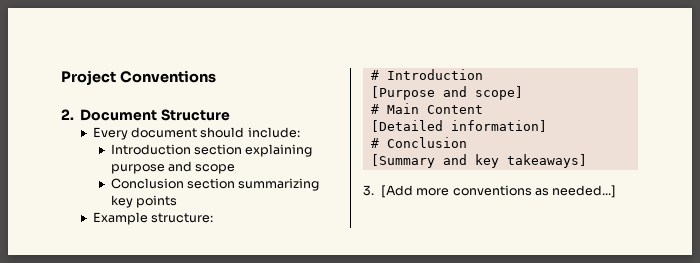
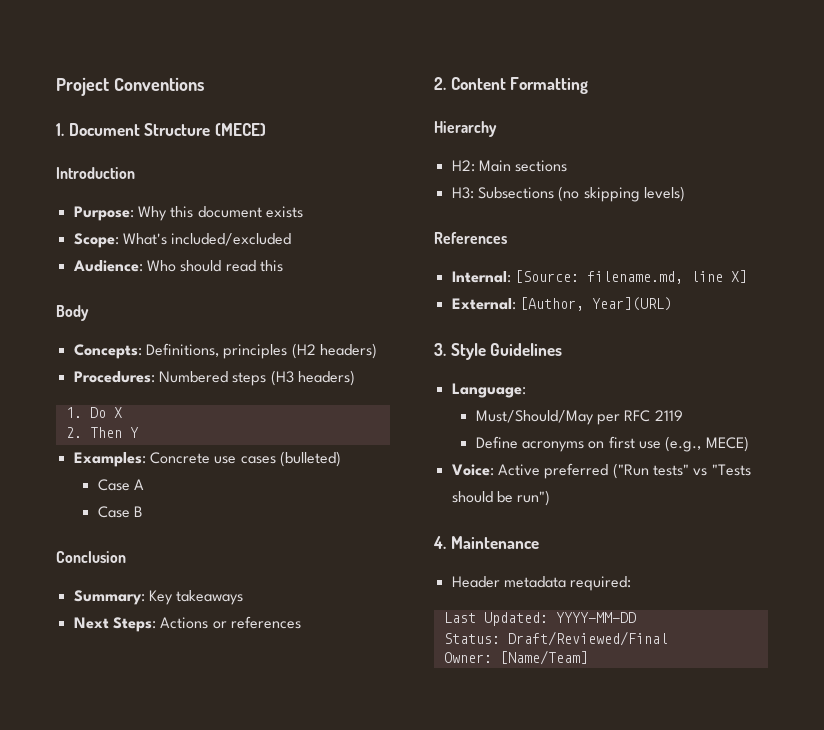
[61,109,74,120] 2. -> [56,123,64,136] 1.
[92,127,300,140] [110,144,313,157] [110,161,236,174] [110,178,320,191] [110,195,177,208] [92,212,214,225] [370,69,483,80] [370,86,523,100] [370,103,483,114] [370,120,547,132] [370,137,467,148] [370,154,587,168] [363,185,617,198] // Every document should include: // Introduction section explaining purpose and scope // Conclusion section summarizing key points // Example structure: // # Introduction // [Purpose and scope] // # Main Content // [Detailed information] // # Conclusion // [Summary and key takeaways] // 3. [Add more conventions as needed...] -> [214,123,266,136] [56,167,135,179] [73,206,303,221] [73,233,292,248] [72,260,283,272] [56,305,89,321] [73,343,377,359] [73,370,355,386] [65,407,122,418] [65,427,139,438] [73,451,341,467] [97,479,144,491] [97,506,142,518] [56,551,126,563] [73,590,244,605] [73,616,301,632] [434,77,589,94] [434,121,497,137] [451,160,568,172] [451,186,685,202] [434,232,507,244] [451,270,747,284] [451,297,672,311] [434,343,563,360] [451,383,526,398] [475,410,683,425] [475,436,749,452] [451,463,751,479] [451,490,551,506] [433,536,539,549] [451,576,632,591] [443,612,636,626] [443,631,668,646] [443,650,588,665] (MECE) // Introduction // Purpose: Why this document exists // Scope: What's included/excluded // Audience: Who should read this // Body // Concepts: Definitions, principles (H2 headers) // Procedures: Numbered steps (H3 headers) // 1. Do X // 2. Then Y // Examples: Concrete use cases (bulleted) // Case A // Case B // Conclusion // Summary: Key takeaways // Next Steps: Actions or references // 2. Content Formatting // Hierarchy // H2: Main sections // H3: Subsections (no skipping levels) // References // Internal: [Source: filename.md, line X] // External: [Author, Year](URL) // 3. Style Guidelines // Language: // Must/Should/May per RFC 2119 // Define acronyms on first use (e.g., MECE) // Voice: Active preferred ("Run tests" vs "Tests should be run") // 4. Maintenance // Header metadata required: // Last Updated: YYYY-MM-DD // Status: Draft/Reviewed/Final // Owner: [Name/Team]

